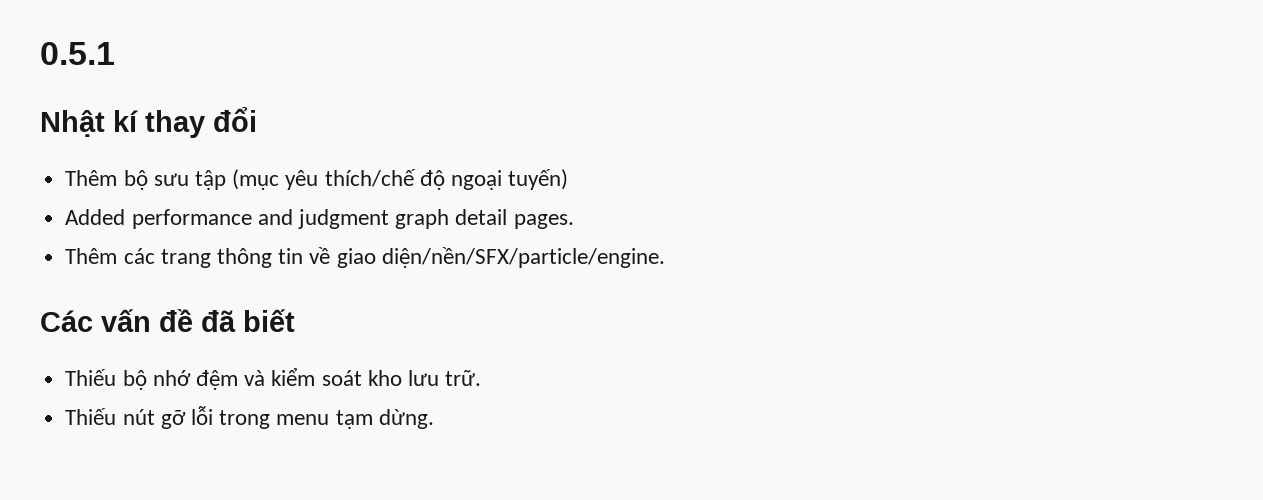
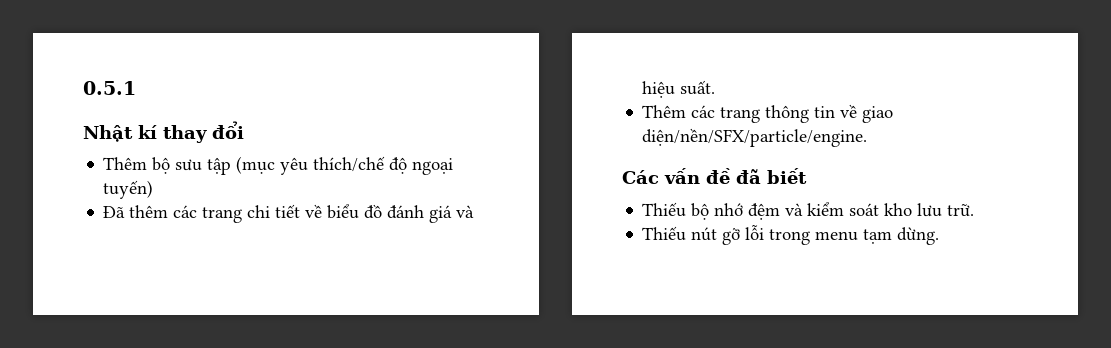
[65,209,574,229] Added performance and judgment graph detail pages. -> [103,204,475,223] [642,80,716,98] Đã thêm các trang chi tiết về biểu đồ đánh giá và hiệu suất.

